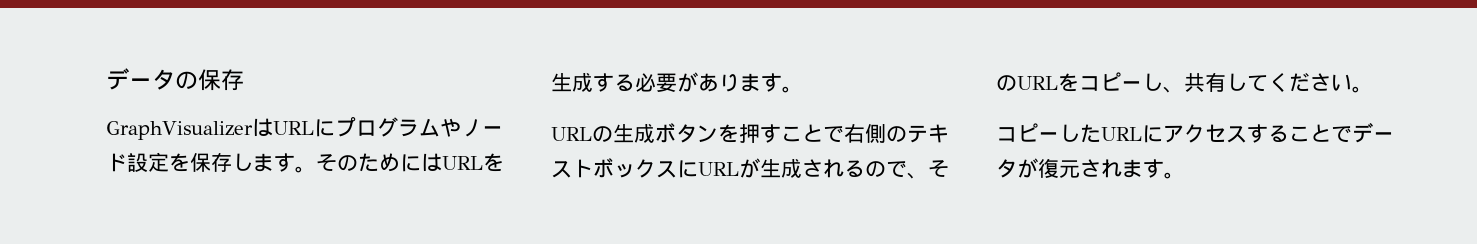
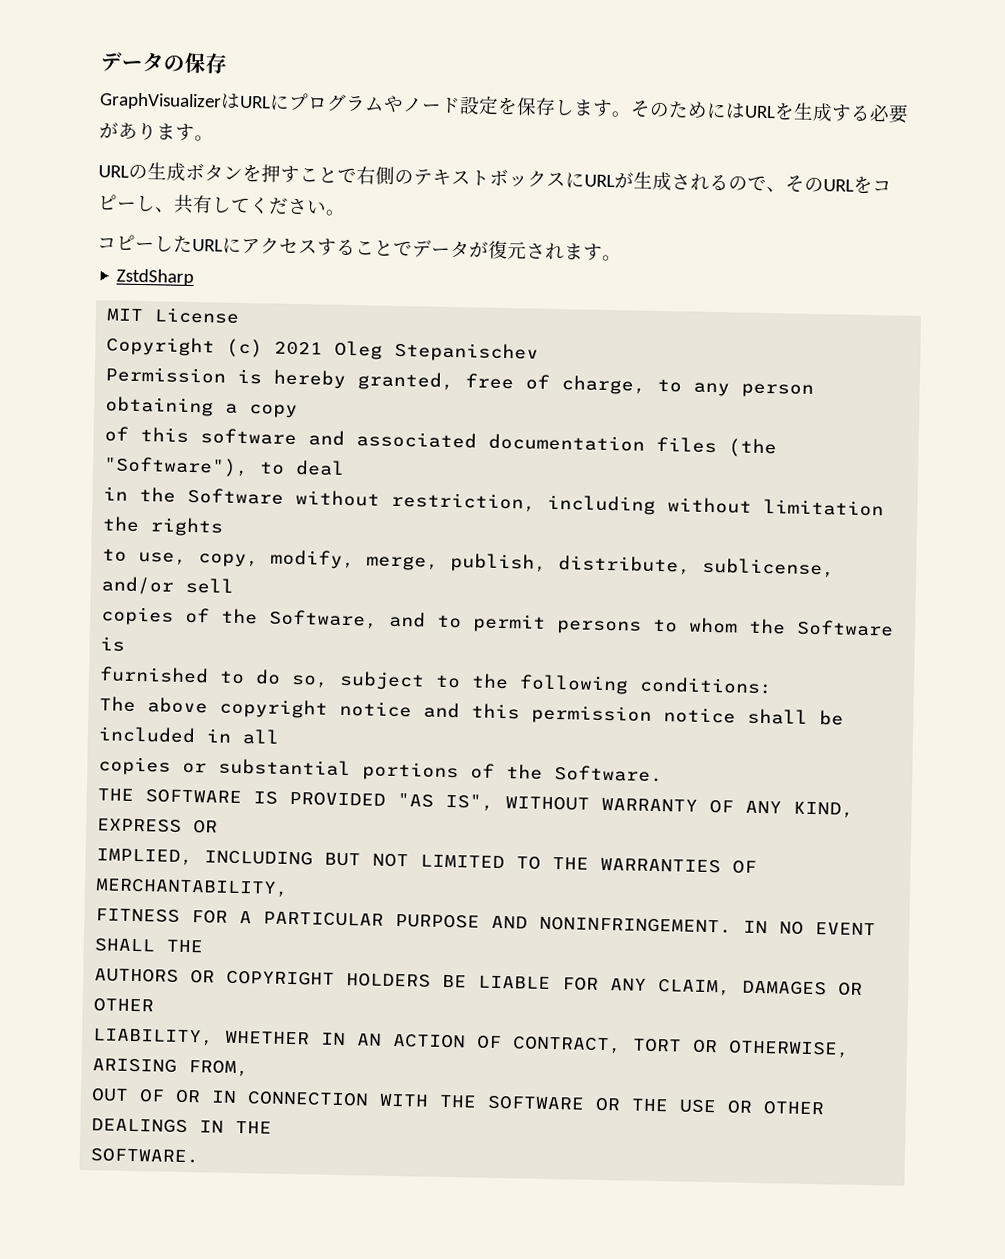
(1185, 175) none -> [116,268,195,287] [106,307,241,324] [106,336,540,363] [105,366,815,398] [105,396,299,419] [104,426,778,458] [103,456,346,478] [103,486,885,517] [102,516,225,537] [102,548,836,578] [101,576,235,595] [101,606,895,637] [100,636,126,652] [99,666,774,695] [99,696,845,726] [98,726,281,745] [98,756,664,783] [97,788,855,818] [97,818,219,834] [96,848,758,874] [95,878,290,897] [95,908,877,936] [94,938,204,953] [94,968,864,996] [93,998,155,1013] [92,1028,851,1058] [92,1058,250,1077] [91,1088,825,1116] [91,1118,273,1134] [90,1148,200,1164] // ZstdSharp // MIT License // Copyright (c) 2021 Oleg Stepanischev // Permission is hereby granted, free of charge, to any person obtaining a copy // of this software and associated documentation files (the "Software"), to deal // in the Software without restriction, including without limitation the rights // to use, copy, modify, merge, publish, distribute, sublicense, and/or sell // copies of the Software, and to permit persons to whom the Software is // furnished to do so, subject to the following conditions: // The above copyright notice and this permission notice shall be included in all // copies or substantial portions of the Software. // THE SOFTWARE IS PROVIDED "AS IS", WITHOUT WARRANTY OF ANY KIND, EXPRESS OR // IMPLIED, INCLUDING BUT NOT LIMITED TO THE WARRANTIES OF MERCHANTABILITY, // FITNESS FOR A PARTICULAR PURPOSE AND NONINFRINGEMENT. IN NO EVENT SHALL THE // AUTHORS OR COPYRIGHT HOLDERS BE LIABLE FOR ANY CLAIM, DAMAGES OR OTHER // LIABILITY, WHETHER IN AN ACTION OF CONTRACT, TORT OR OTHERWISE, ARISING FROM, // OUT OF OR IN CONNECTION WITH THE SOFTWARE OR THE USE OR OTHER DEALINGS IN THE // SOFTWARE.

